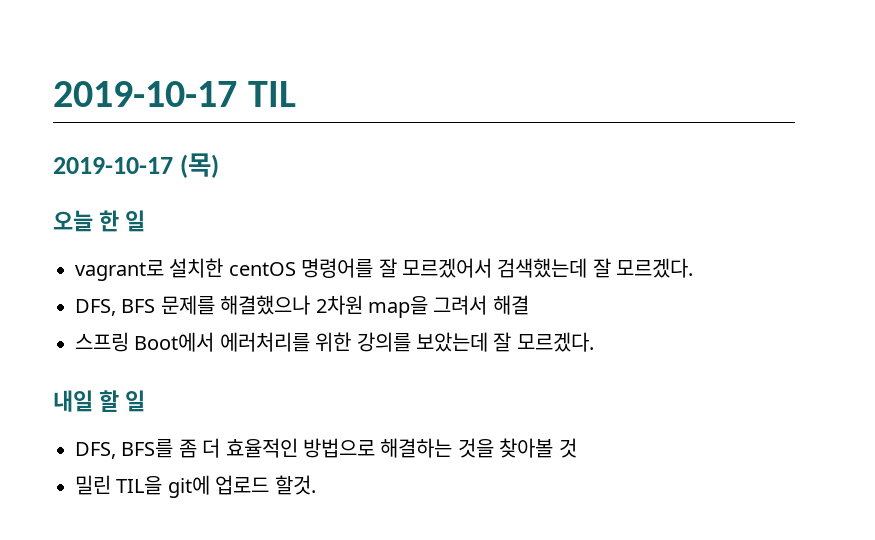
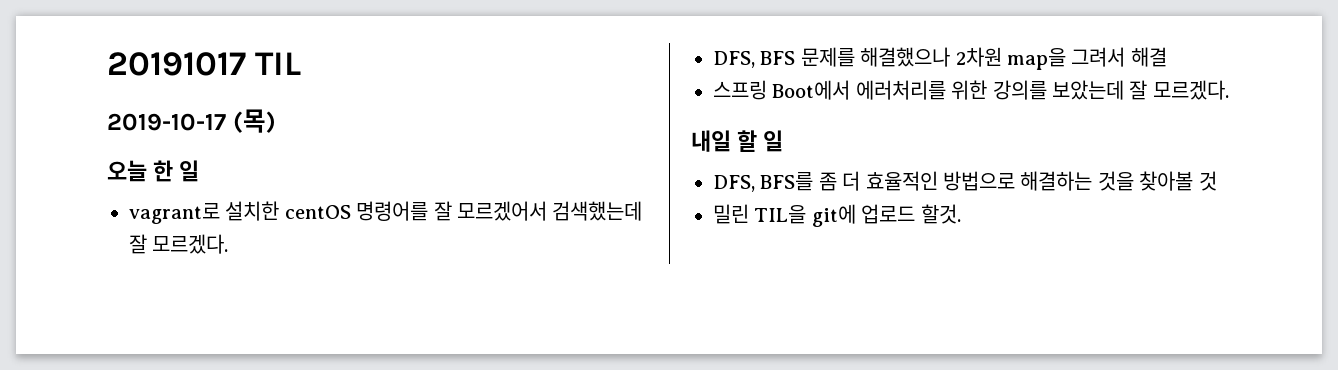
[53,81,237,107] 2019-10-17 -> [107,52,246,76] 20191017

